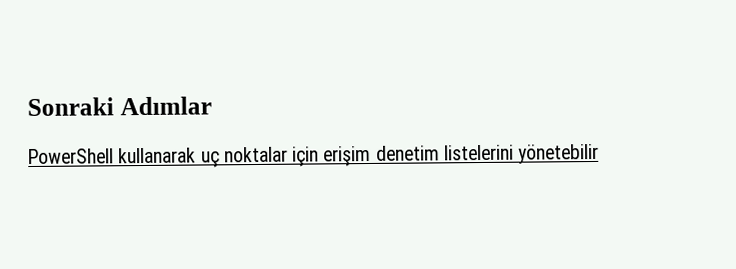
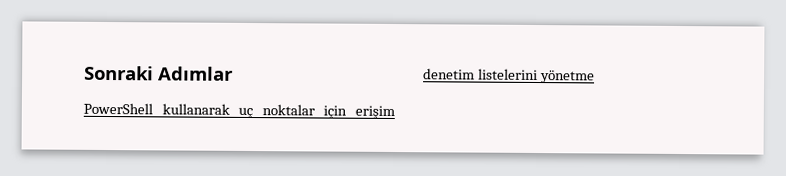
[518,143,600,164] yönetebilir -> [539,70,595,84] yönetme

